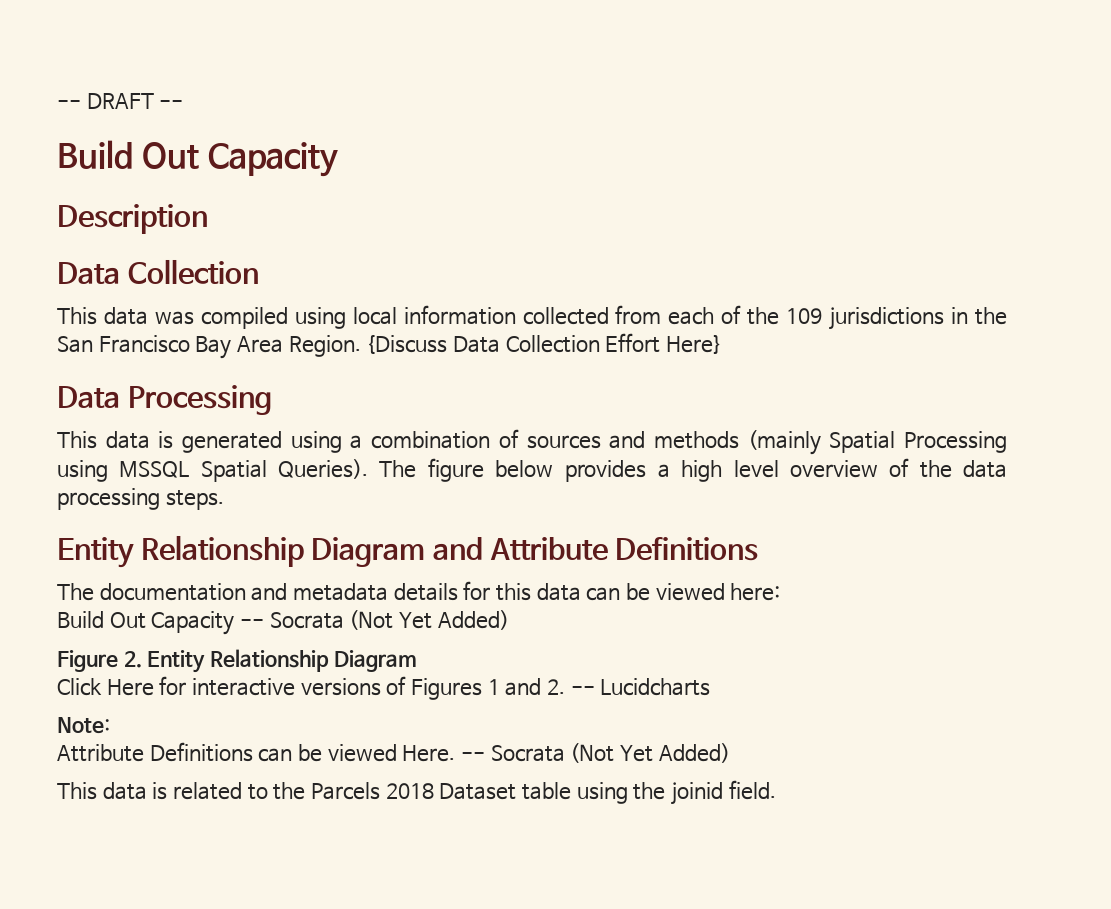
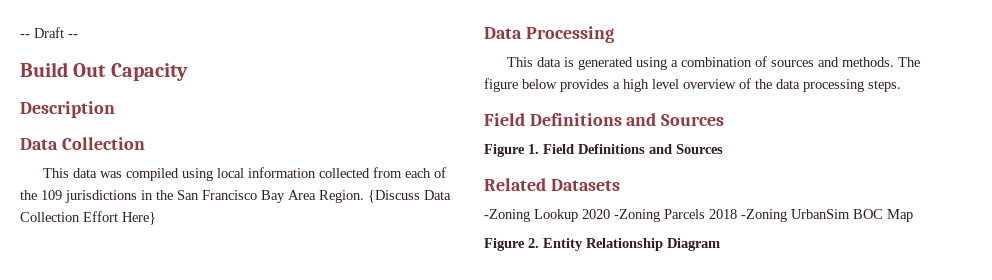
[57,93,154,109] -- DRAFT -> [20,27,64,38] -- Draft
[653,430,1008,455] [57,459,369,482] methods (mainly Spatial Processing using MSSQL Spatial Queries). -> [842,57,895,67] methods.
[57,535,759,568] [57,581,781,601] [57,610,509,635] Entity Relationship Diagram and Attribute Definitions // The documentation and metadata details for this data can be viewed here: // Build Out Capacity -- Socrata (Not Yet Added) -> [484,113,725,126] [484,144,723,157] [484,178,620,191] [484,209,913,222] Field Definitions and Sources // Figure 1. Field Definitions and Sources // Related Datasets // -Zoning Lookup 2020 -Zoning Parcels 2018 -Zoning UrbanSim BOC Map
[57,676,711,700] [57,717,110,734] [57,742,730,763] [57,780,776,805] // Click Here for interactive versions of Figures 1 and 2. -- Lucidcharts // Note: // Attribute Definitions can be viewed Here. -- Socrata (Not Yet Added) // This data is related to the Parcels 2018 Dataset table using the joinid field. -> (720, 244) none

